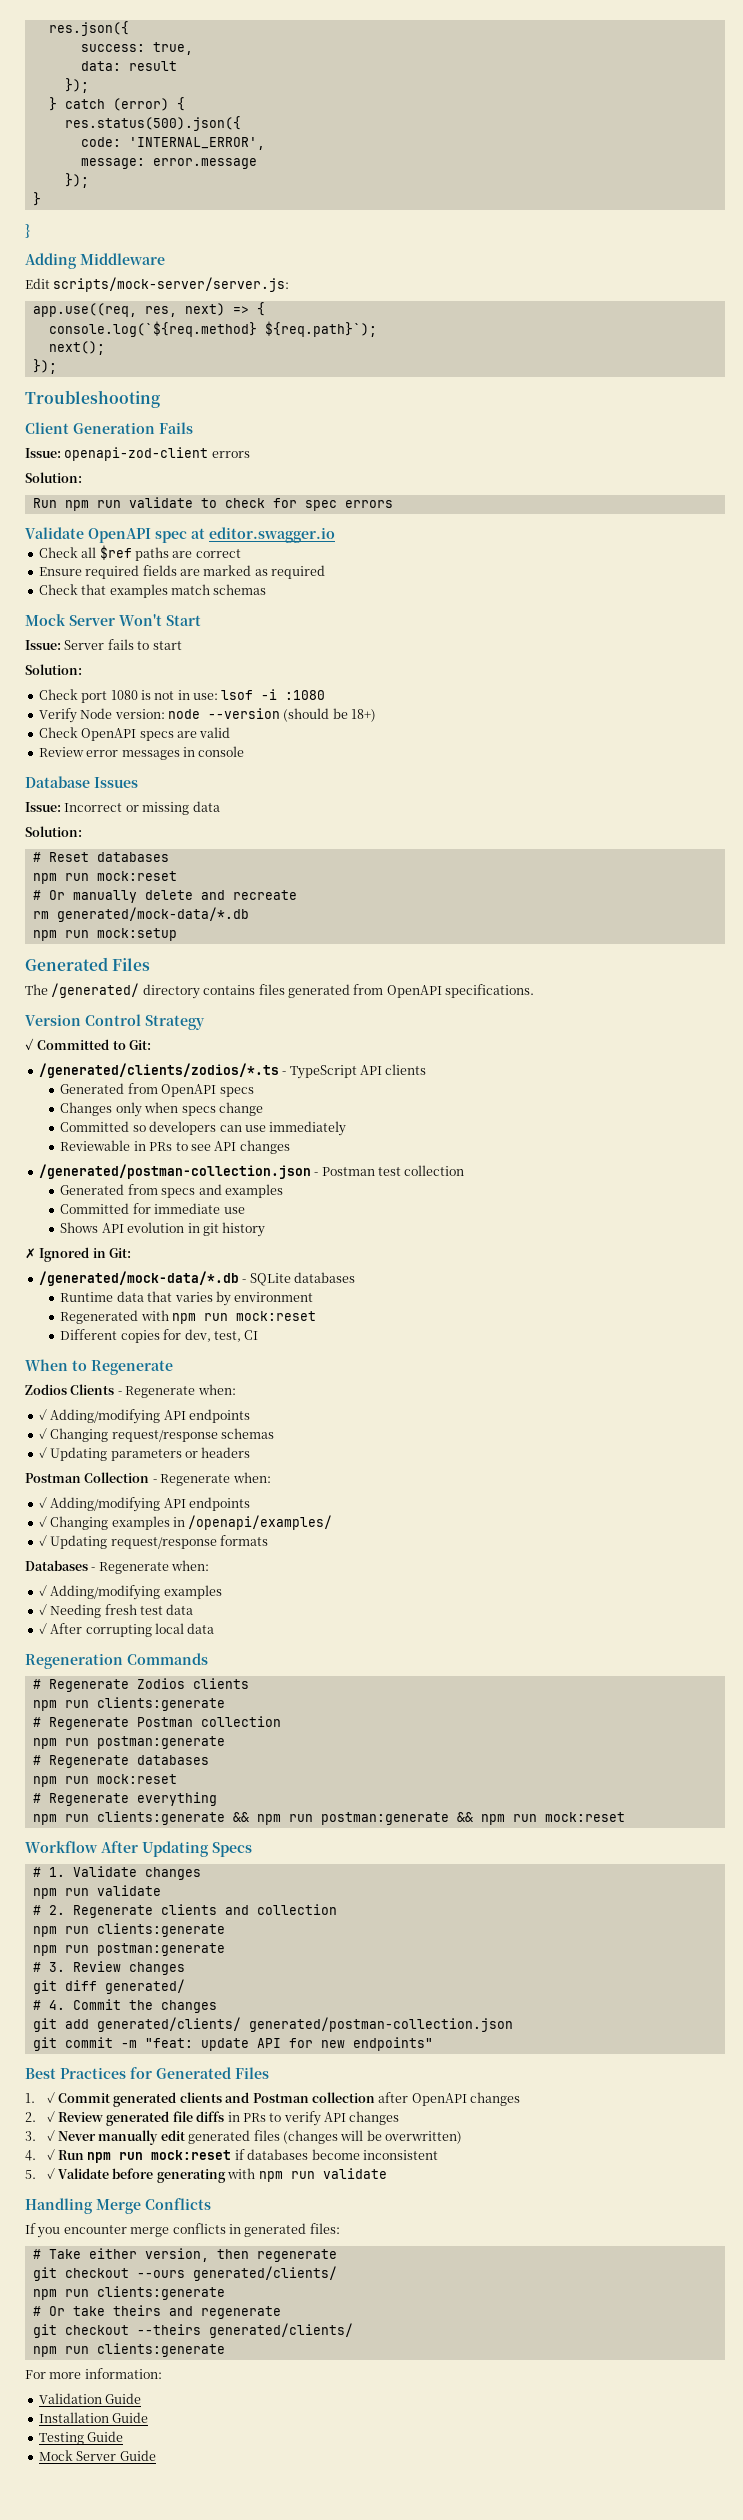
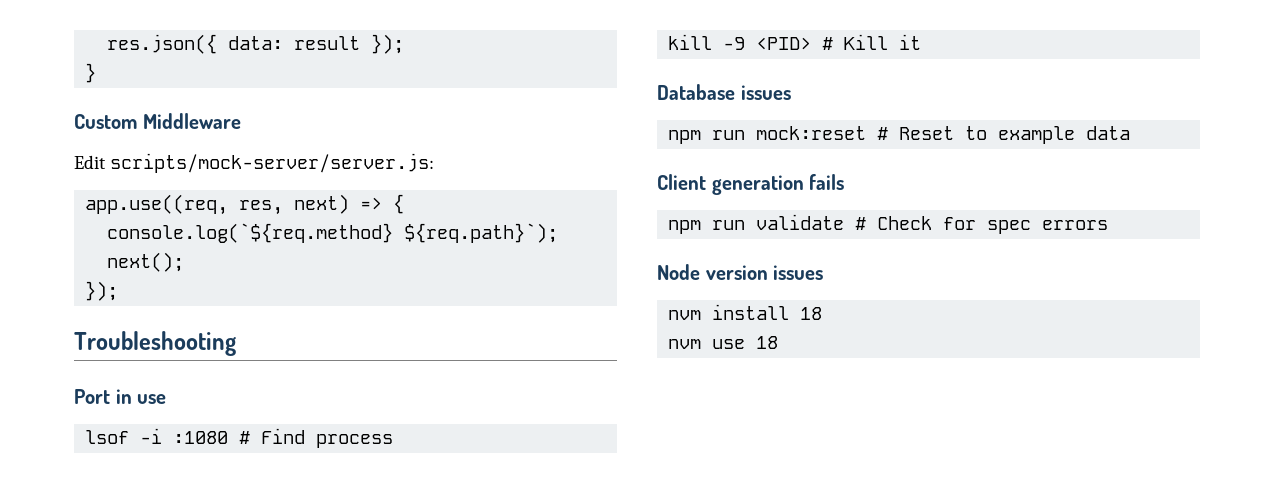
[80,42,193,55] // success: true, // -> (218, 44) none
[64,78,89,93] [48,97,185,111] [64,116,241,131] [80,137,265,150] [80,158,257,169] // }); // } catch (error) { // res.status(500).json({ // code: 'INTERNAL_ERROR', // message: error.message // -> (361, 43) none
[25,224,30,238] [25,253,77,269] } // Adding -> [74,114,137,129] Custom
[25,422,193,434] [25,447,250,461] [25,472,82,483] [32,497,265,511] Client Generation Fails // Issue: openapi-zod-client errors // Solution: // Run npm run validate to check -> [74,389,167,404] [85,428,394,448] [668,34,922,50] [657,84,791,100] [668,126,1131,144] [657,174,845,195] [668,214,933,234] Port in use // lsof -i :1080 # Find process // kill -9 <PID> # Kill it // Database issues // npm run mock:reset # Reset to example data // Client generation fails // npm run validate # Check
[25,527,335,543] [38,545,241,561] [38,565,325,579] [38,584,267,598] [25,614,201,626] [25,639,182,650] [25,664,82,675] [38,689,326,703] [38,708,376,723] [38,727,231,741] [38,746,245,760] [25,776,138,788] [25,801,220,815] [25,826,82,837] [32,852,169,862] [32,871,177,884] [32,890,297,903] [32,907,249,922] [32,928,177,941] [25,957,151,971] [25,983,534,999] [25,1014,205,1030] [25,1038,152,1050] [38,1063,427,1079] [60,1083,254,1097] [60,1102,263,1117] [60,1121,347,1136] [60,1140,290,1154] [38,1164,465,1179] [60,1184,283,1198] [60,1203,245,1214] [60,1222,266,1237] [25,1247,132,1262] [38,1271,355,1286] [60,1291,314,1306] [60,1310,317,1324] [60,1329,259,1343] [25,1359,173,1375] [25,1384,236,1398] [38,1409,250,1424] [38,1428,274,1442] [38,1447,251,1461] [25,1472,271,1486] [38,1497,250,1512] [38,1515,333,1530] [38,1535,268,1549] [25,1560,210,1574] [38,1585,222,1600] [38,1604,194,1618] [38,1623,215,1637] [25,1653,208,1669] [32,1678,249,1692] [32,1697,225,1711] [32,1716,281,1730] [32,1736,225,1749] [32,1755,209,1768] [32,1774,177,1787] [32,1792,217,1806] [32,1811,625,1825] [25,1841,252,1857] [32,1866,201,1880] [32,1885,161,1899] [32,1904,337,1918] [32,1923,225,1937] [32,1943,225,1956] [32,1961,185,1975] [32,1979,185,1994] [32,1999,217,2013] [32,2017,513,2032] [32,2037,433,2051] [25,2067,269,2079] [25,2092,521,2107] [25,2111,400,2126] [25,2130,463,2145] [25,2149,438,2163] [25,2168,387,2183] [25,2198,211,2214] [25,2223,340,2238] [32,2248,337,2262] [32,2266,337,2281] [32,2286,225,2300] [32,2305,281,2319] [32,2323,353,2338] [32,2343,225,2357] [25,2368,162,2379] [38,2393,142,2404] [38,2412,149,2423] [38,2431,124,2445] [38,2450,156,2461] Validate OpenAPI spec at editor.swagger.io // Check all $ref paths are correct // Ensure required fields are marked as required // Check that examples match schemas // Mock Server Won't Start // Issue: Server fails to start // Solution: // Check port 1080 is not in use: lsof -i :1080 // Verify Node version: node --version (should be 18+) // Check OpenAPI specs are valid // Review error messages in console // Database Issues // Issue: Incorrect or missing data // Solution: // # Reset databases // npm run mock:reset // # Or manually delete and recreate // rm generated/mock-data/*.db // npm run mock:setup // Generated Files // The /generated/ directory contains files generated from OpenAPI specifications. // Version Control Strategy // ✓ Committed to Git: // /generated/clients/zodios/*.ts - TypeScript API clients // Generated from OpenAPI specs // Changes only when specs change // Committed so developers can use immediately // Reviewable in PRs to see API changes // /generated/postman-collection.json - Postman test collection // Generated from specs and examples // Committed for immediate use // Shows API evolution in git history // ✗ Ignored in Git: // /generated/mock-data/*.db - SQLite databases // Runtime data that varies by environment // Regenerated with npm run mock:reset // Different copies for dev, test, CI // When to Regenerate // Zodios Clients - Regenerate when: // ✓ Adding/modifying API endpoints // ✓ Changing request/response schemas // ✓ Updating parameters or headers // Postman Collection - Regenerate when: // ✓ Adding/modifying API endpoints // ✓ Changing examples in /openapi/examples/ // ✓ Updating request/response formats // Databases - Regenerate when: // ✓ Adding/modifying examples // ✓ Needing fresh test data // ✓ After corrupting local data // Regeneration Commands // # Regenerate Zodios clients // npm run clients:generate // # Regenerate Postman collection // npm run postman:generate // # Regenerate databases // npm run mock:reset // # Regenerate everything // npm run clients:generate && npm run postman:generate && npm run mock:reset // Workflow After Updating Specs // # 1. Validate changes // npm run validate // # 2. Regenerate clients and collection // npm run clients:generate // npm run postman:generate // # 3. Review changes // git diff generated/ // # 4. Commit the changes // git add generated/clients/ generated/postman-collection.json // git commit -m "feat: update API for new endpoints" // Best Practices for Generated Files // 1. ✓ Commit generated clients and Postman collection after OpenAPI changes // 2. ✓ Review generated file diffs in PRs to verify API changes // 3. ✓ Never manually edit generated files (changes will be overwritten) // 4. ✓ Run npm run mock:reset if databases become inconsistent // 5. ✓ Validate before generating with npm run validate // Handling Merge Conflicts // If you encounter merge conflicts in generated files: // # Take either version, then regenerate // git checkout --ours generated/clients/ // npm run clients:generate // # Or take theirs and regenerate // git checkout --theirs generated/clients/ // npm run clients:generate // For more information: // Validation Guide // Installation Guide // Testing Guide // Mock Server Guide -> [657,264,824,280] [668,304,823,320] [668,336,779,349] Node version issues // nvm install 18 // nvm use 18

